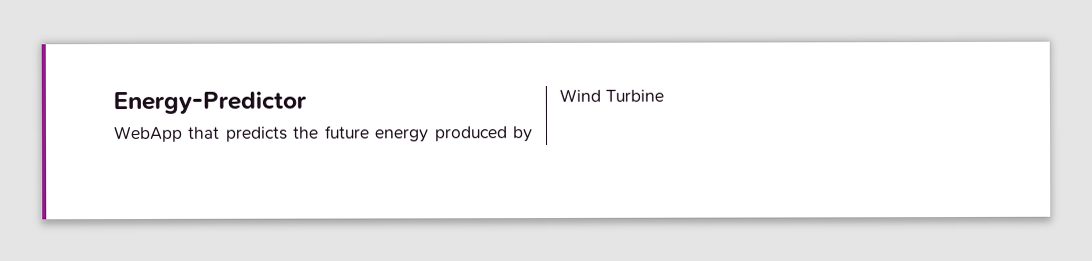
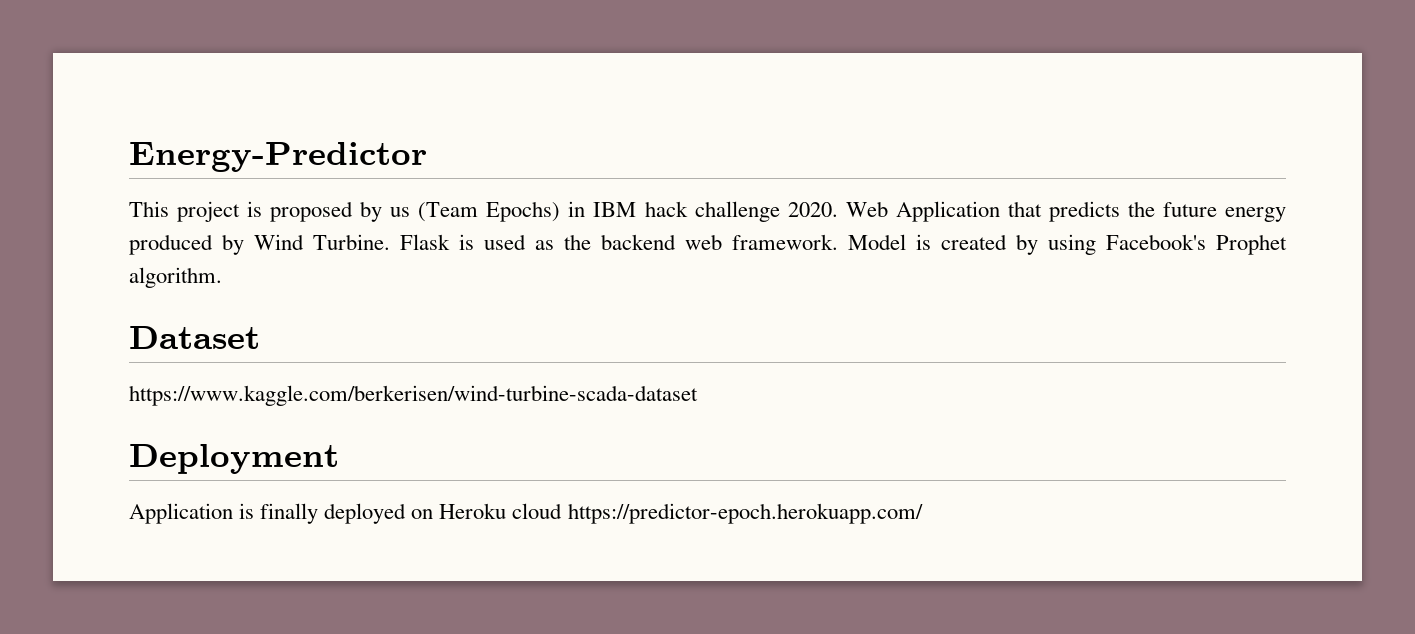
[113,125,183,143] WebApp -> [129,201,1000,222] This project is proposed by us (Team Epochs) in IBM hack challenge 2020. Web Application
[605,89,664,102] Turbine -> [313,234,1287,255] [129,267,222,288] [129,326,260,349] [129,385,698,406] [129,444,339,474] [129,503,923,524] Turbine. Flask is used as the backend web framework. Model is created by using Facebook's Prophet algorithm. // Dataset // https://www.kaggle.com/berkerisen/wind-turbine-scada-dataset // Deployment // Application is finally deployed on Heroku cloud https://predictor-epoch.herokuapp.com/

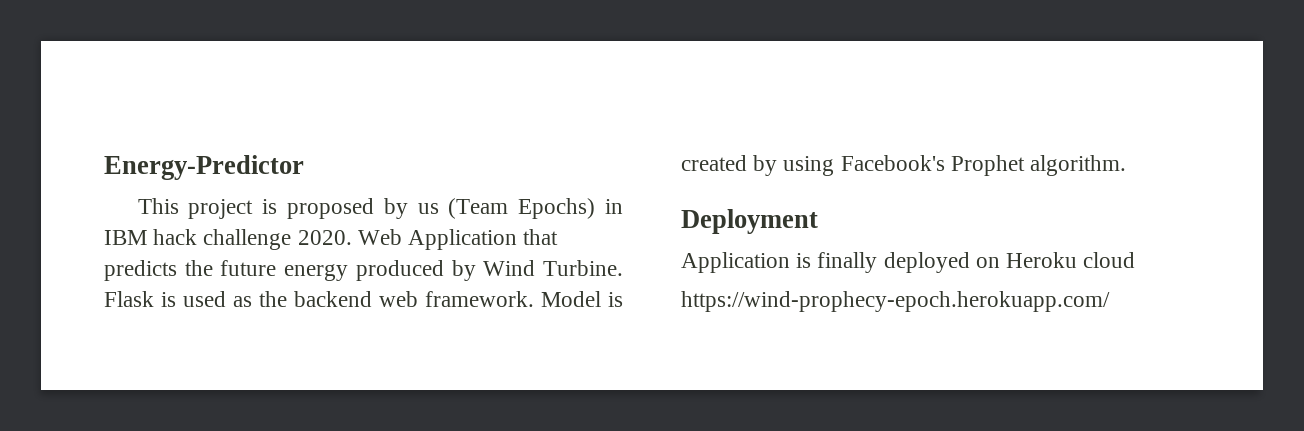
[129,326,260,349] [129,385,698,406] // Dataset // https://www.kaggle.com/berkerisen/wind-turbine-scada-dataset -> (1127, 165) none
[567,503,923,524] https://predictor-epoch.herokuapp.com/ -> [681,291,1110,312] // https://wind-prophecy-epoch.herokuapp.com/

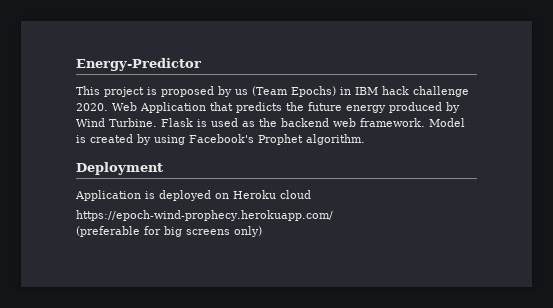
[817,252,878,273] finally -> (155, 195) none
[681,291,1110,312] https://wind-prophecy-epoch.herokuapp.com/ -> [76,210,333,221] [76,226,262,237] https://epoch-wind-prophecy.herokuapp.com/ // (preferable for big screens only)

